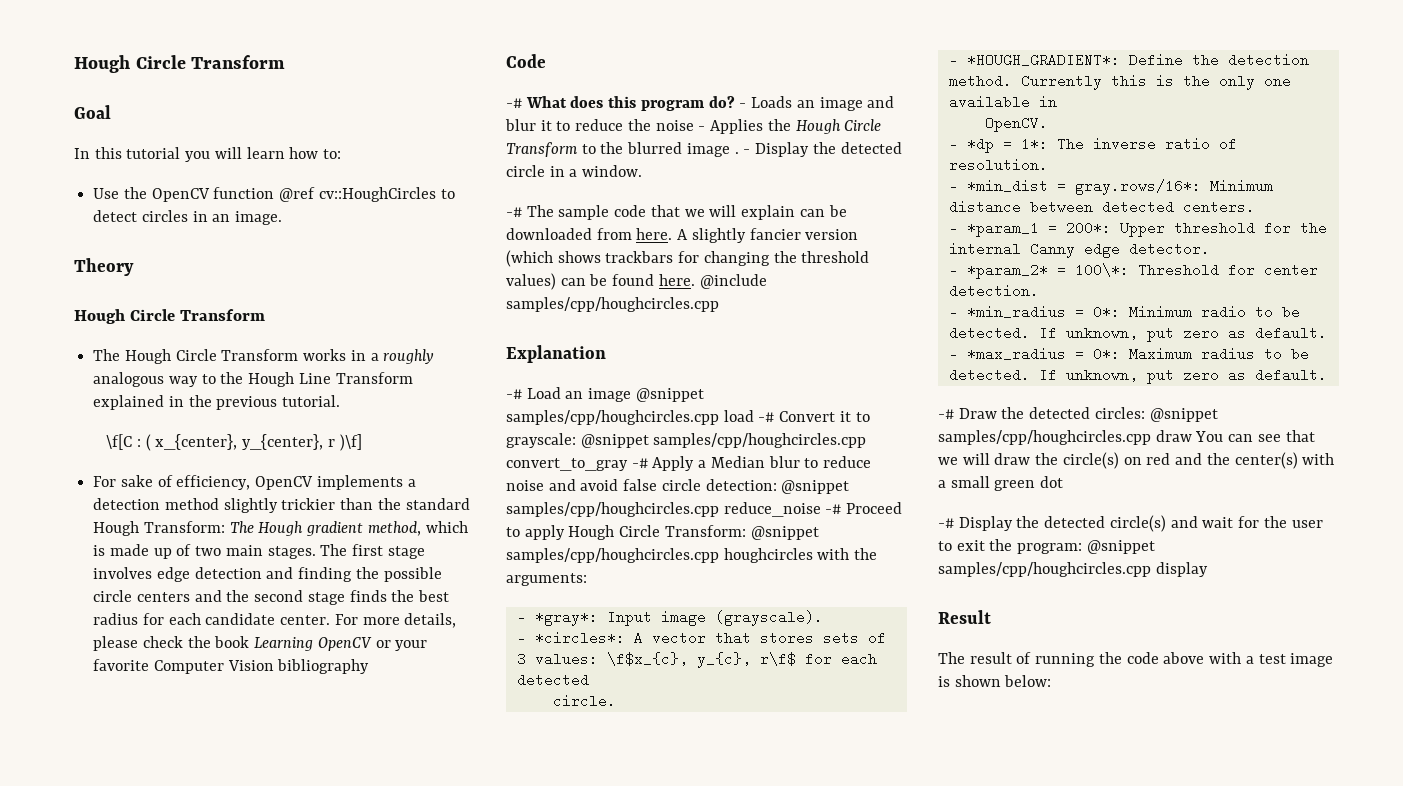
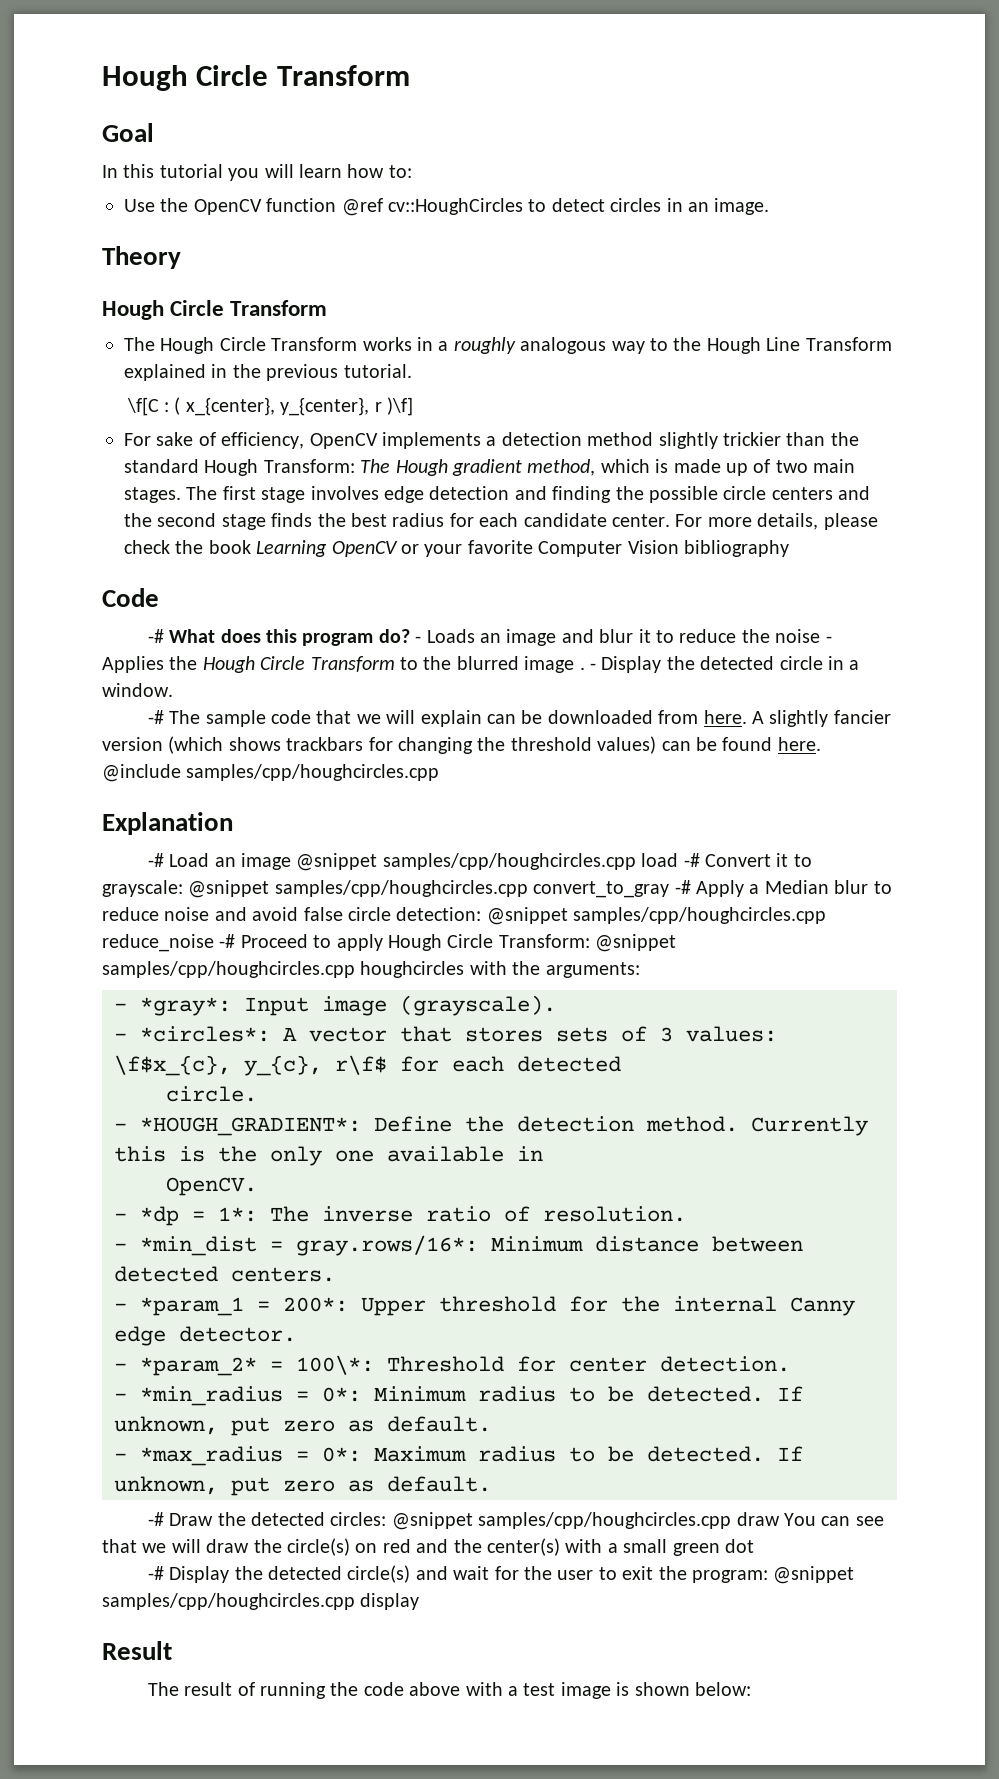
[1200,305,1246,319] radio -> [478,1386,556,1402] radius

